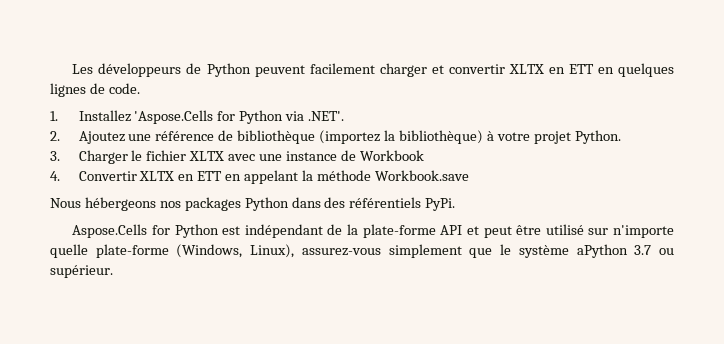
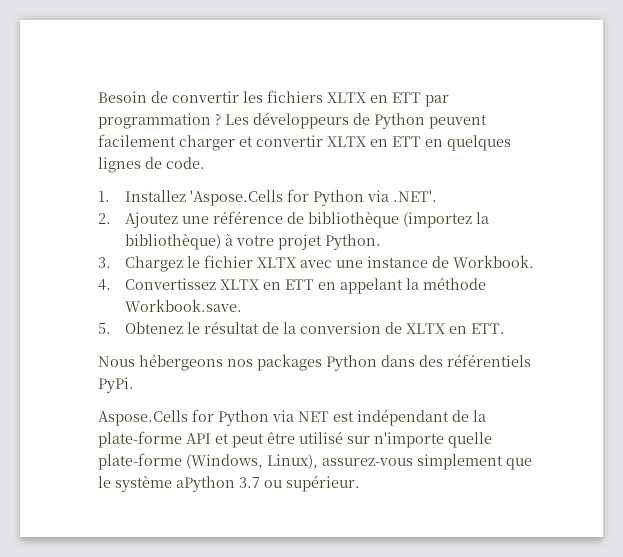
(72, 69) none -> [98,90,449,107] [98,113,221,129] Besoin de convertir les fichiers XLTX en ETT par programmation ?
[78,150,128,164] Charger -> [125,256,184,272] Chargez
[359,150,424,161] Workbook -> [453,255,535,268] Workbook.
[78,171,137,181] Convertir -> [125,278,217,290] Convertissez
[374,170,469,181] Workbook.save -> [125,299,243,312] [98,321,506,334] Workbook.save. // 5. Obtenez le résultat de la conversion de XLTX en ETT.
(219, 231) none -> [272,410,329,422] via NET

